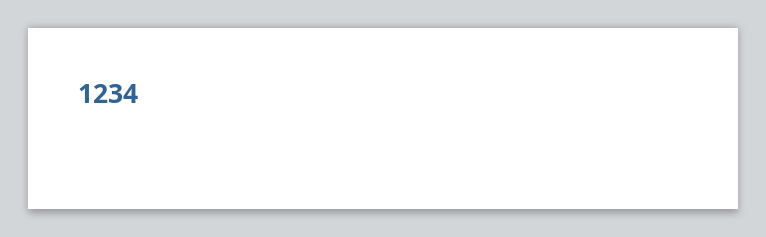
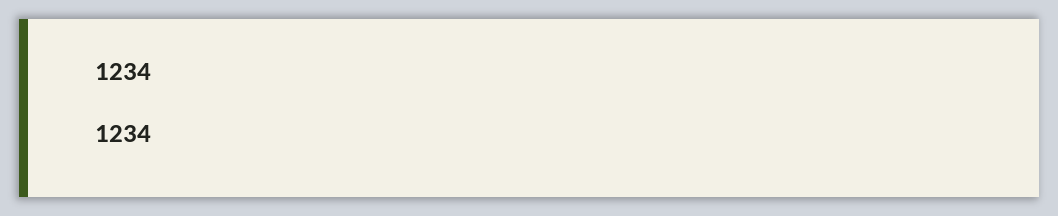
[78,84,138,103] 1234 -> [95,63,151,80] [95,125,151,142] 1234 // 1234

